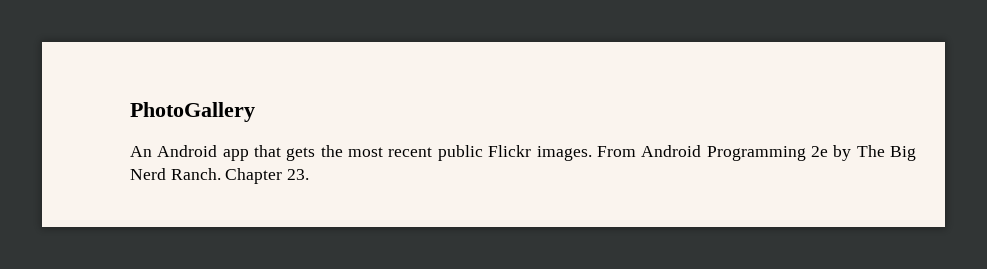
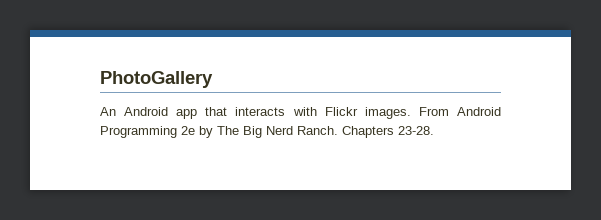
[286,145,483,161] gets the most recent public -> [235,107,317,116] interacts with
[225,168,310,184] Chapter 23. -> [342,126,434,138] Chapters 23-28.

